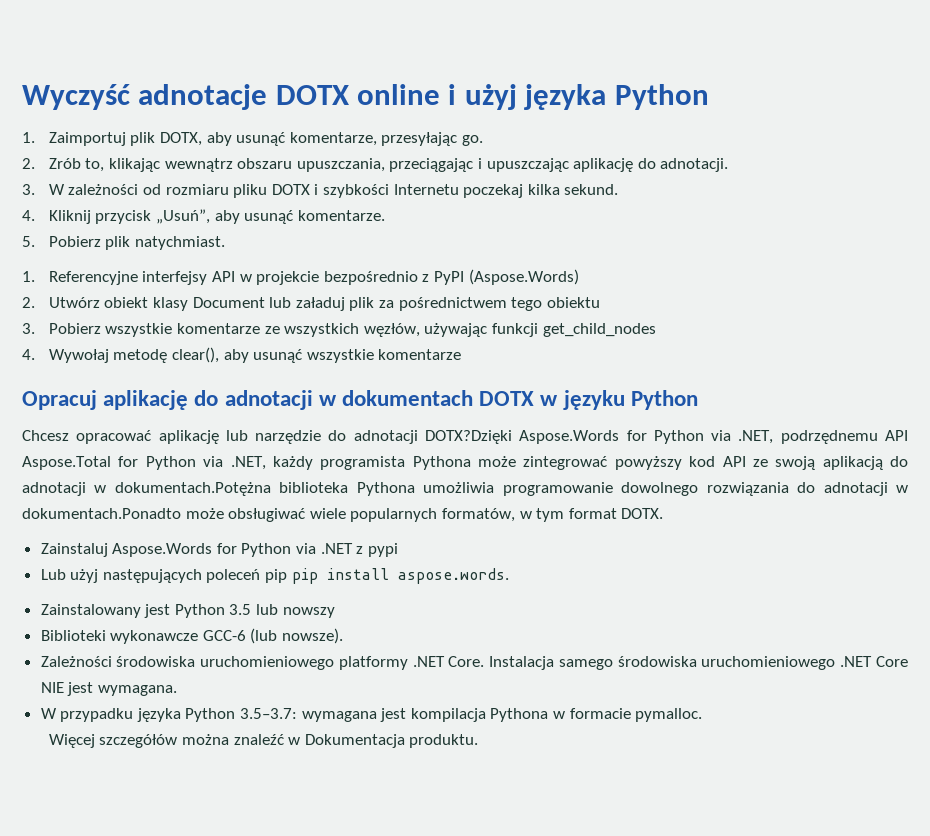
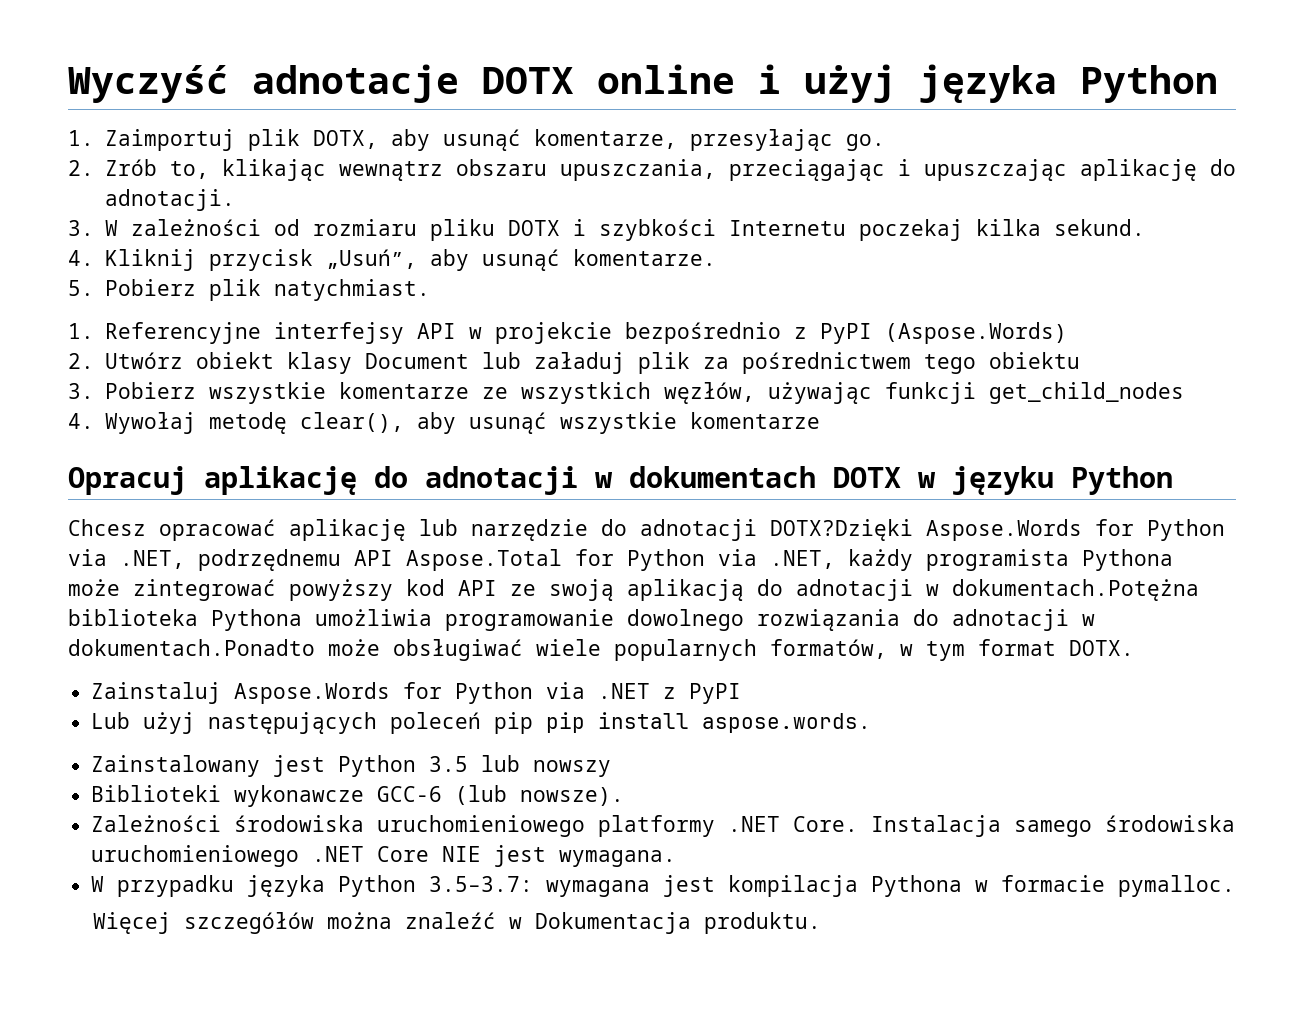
[367,543,398,557] pypi -> [689,683,742,704] PyPI

